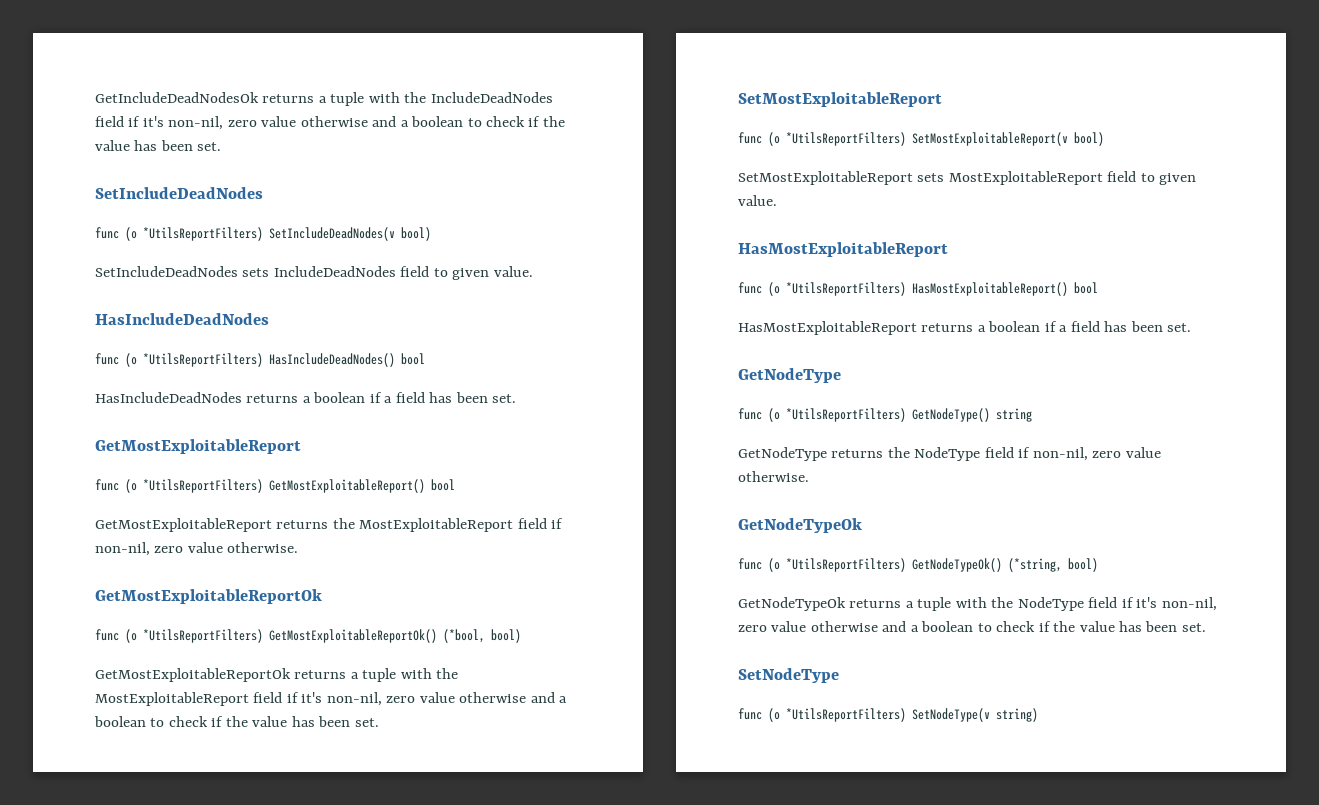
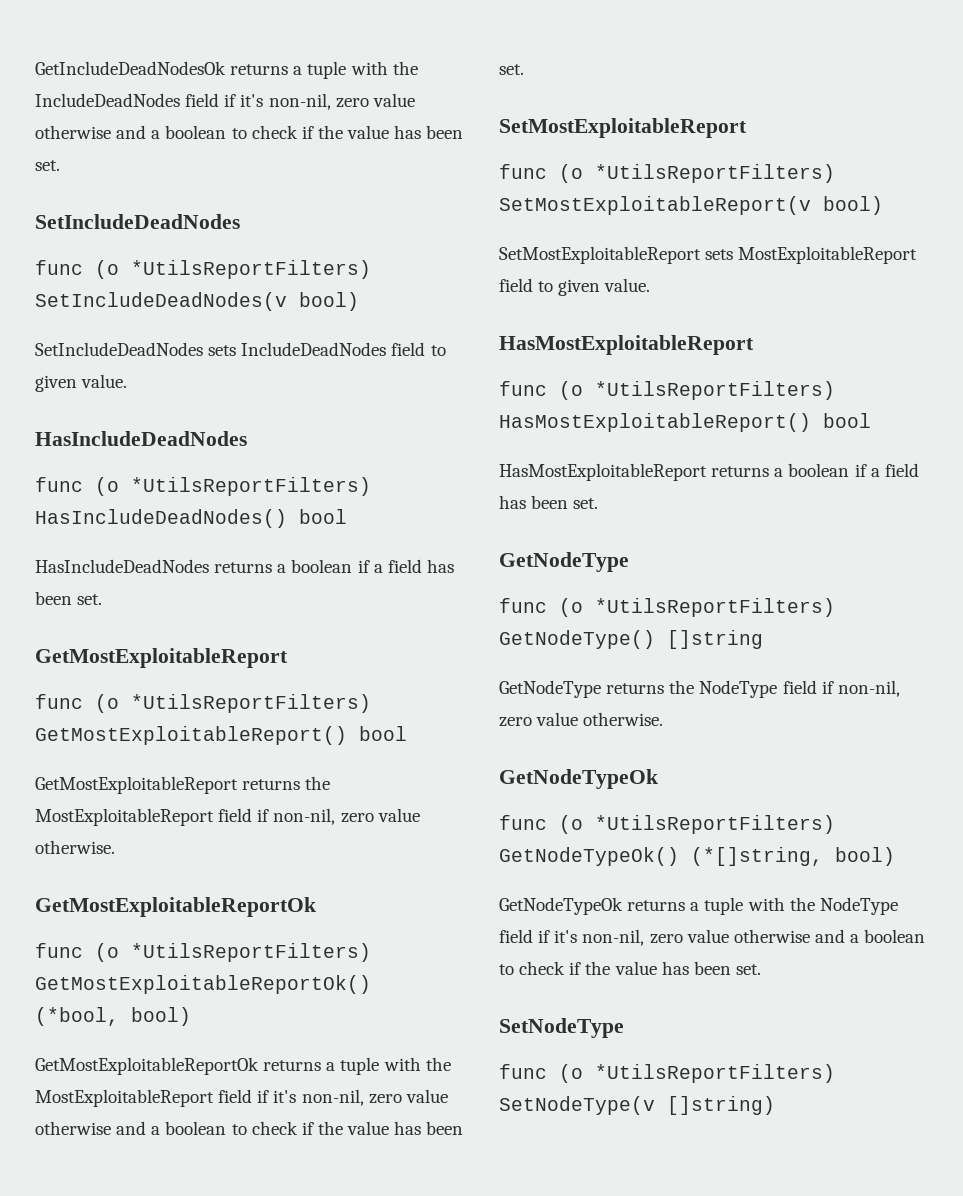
[996,408,1032,422] string -> [667,630,763,649] []string
[1008,558,1062,572] (*string, -> [691,847,823,866] (*[]string,
[996,708,1038,722] string) -> [667,1096,775,1115] []string)

